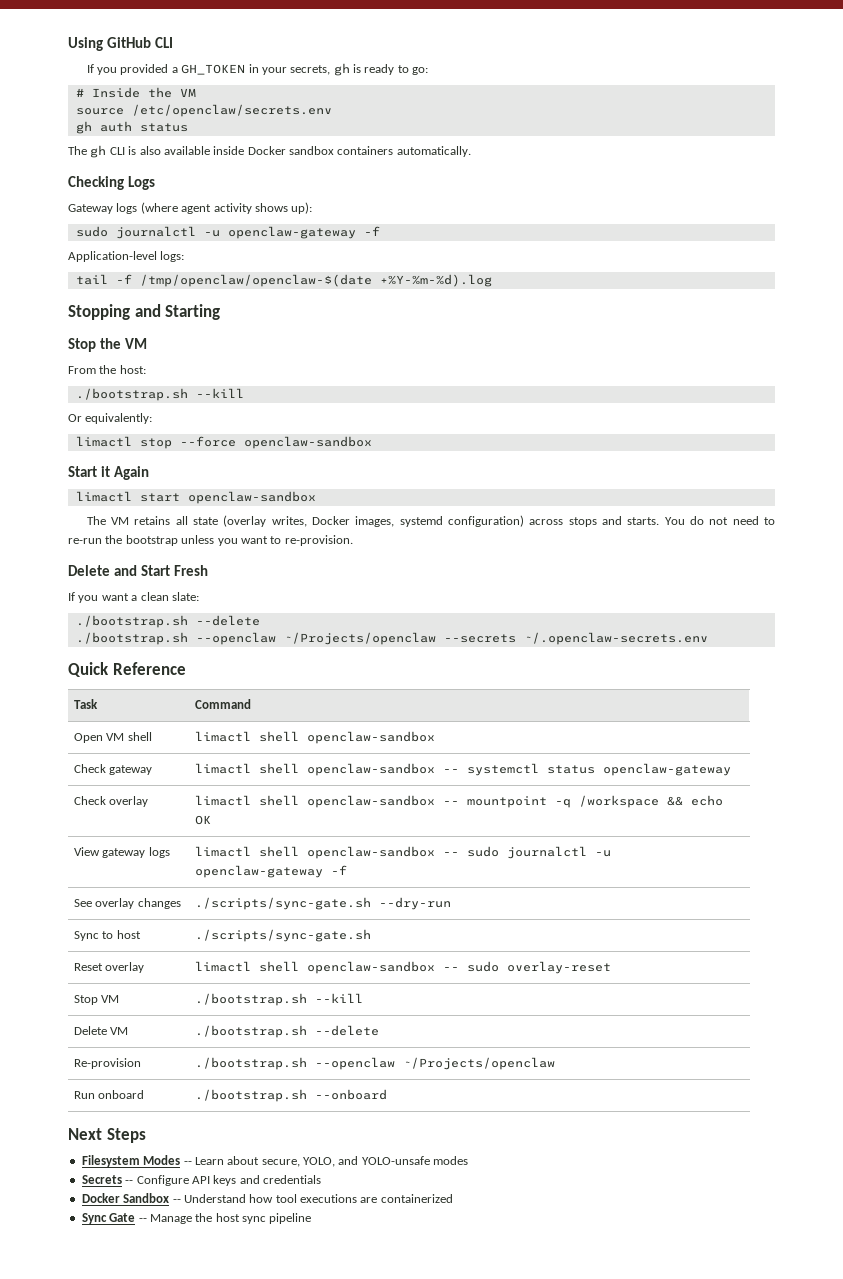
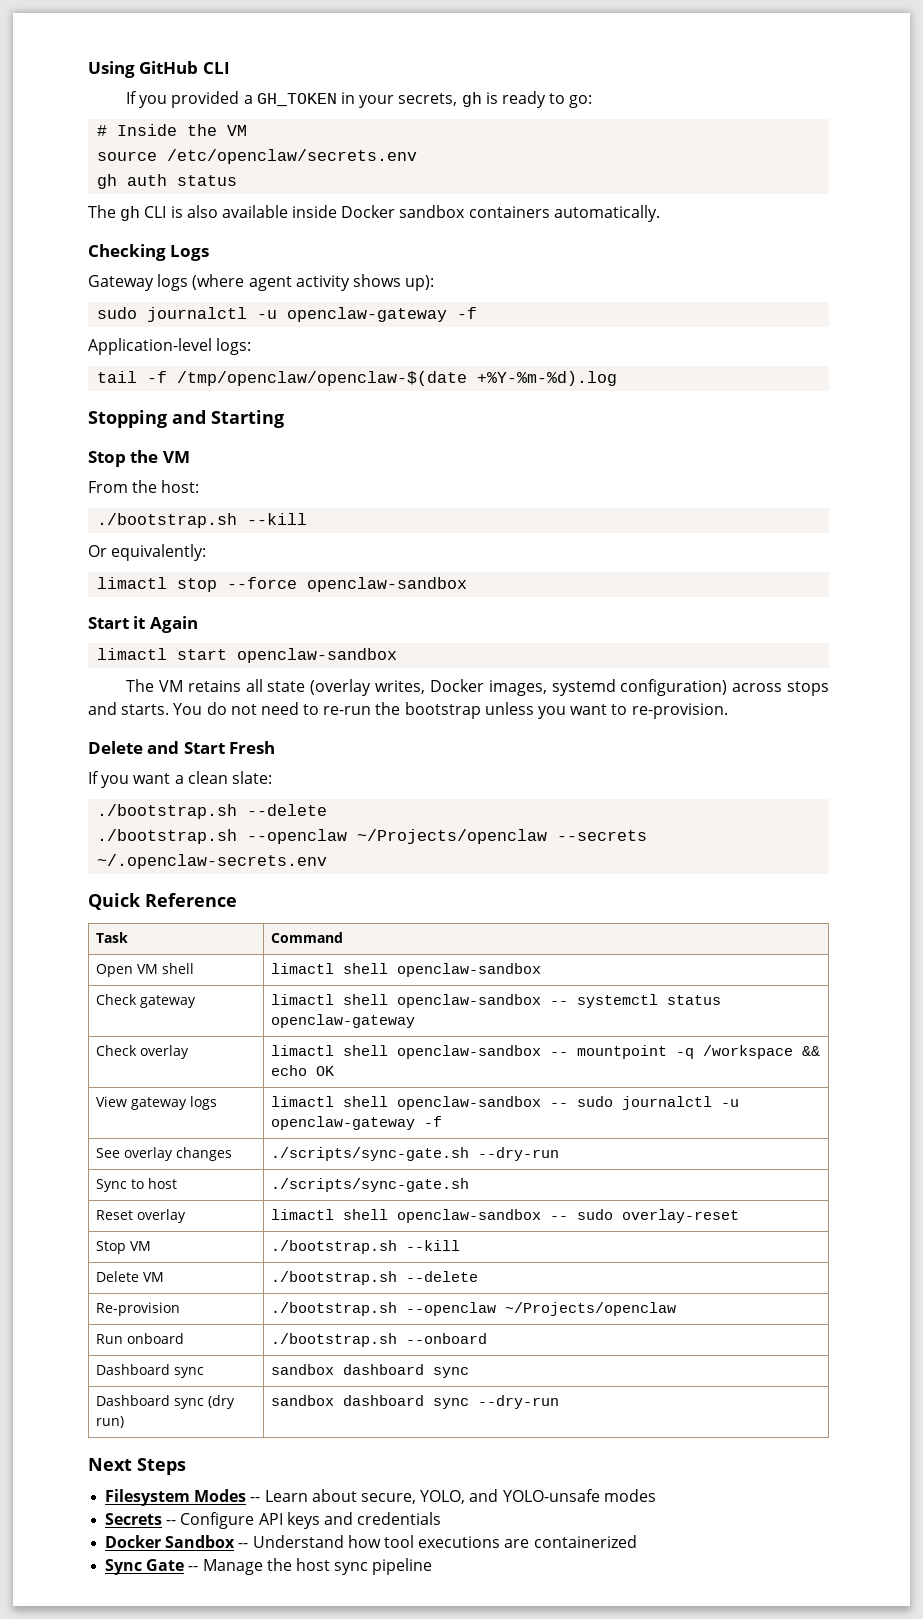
(387, 1094) none -> [96,1364,205,1378] [271,1364,470,1378] [96,1395,236,1409] [96,1416,125,1428] [271,1395,560,1409] // Dashboard sync | sandbox dashboard sync // Dashboard sync (dry run) | sandbox dashboard sync --dry-run

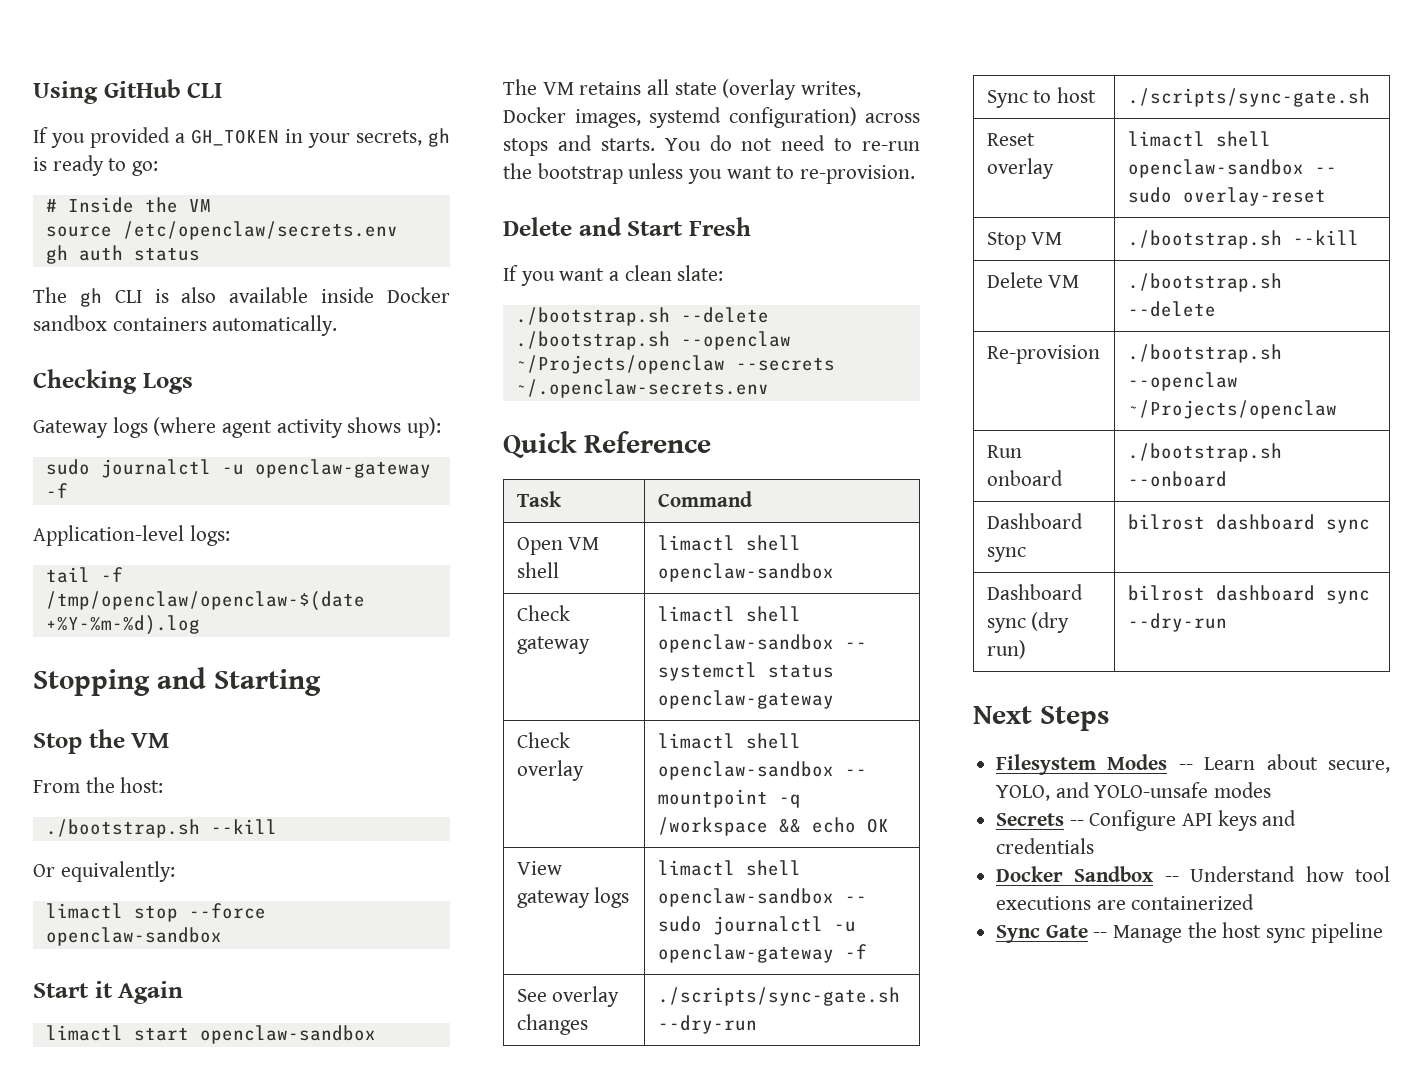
[271,1364,335,1375] sandbox -> [1127,514,1205,530] bilrost
[271,1395,335,1406] sandbox -> [1127,585,1205,601] bilrost

